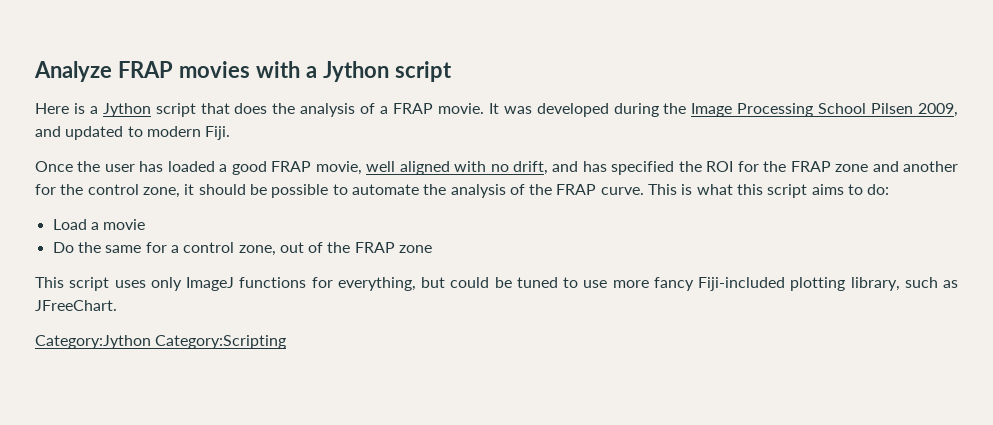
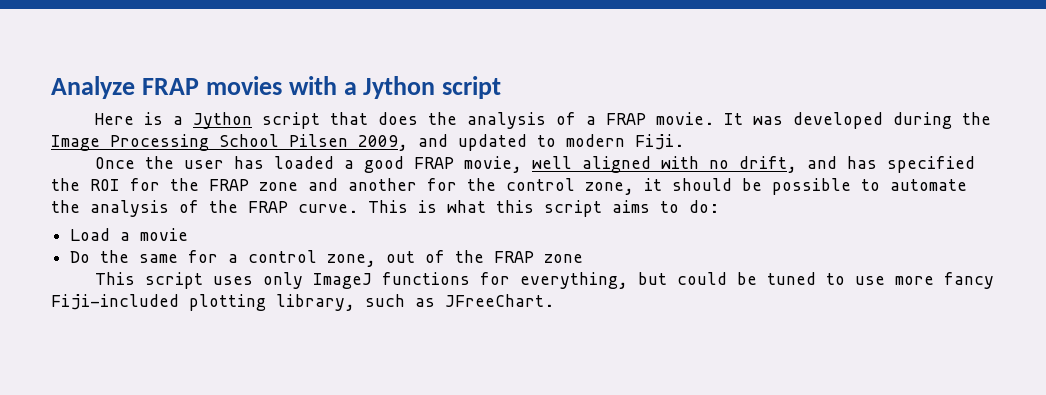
[35,335,287,349] // Category:Jython Category:Scripting -> (554, 300) none

